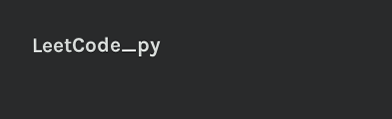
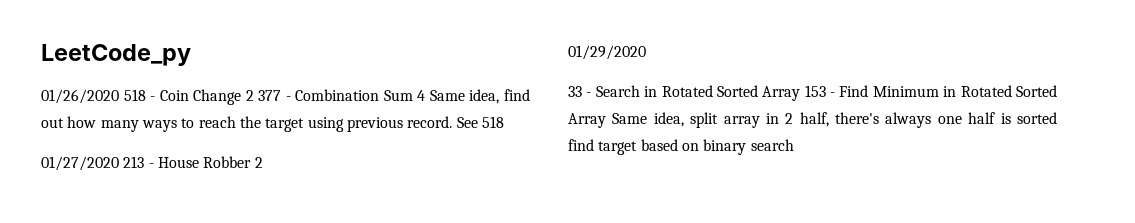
(161, 47) none -> [41,89,531,105] [41,116,504,132] [41,156,263,171] [568,45,646,60] [568,85,1058,101] [568,112,1057,128] [568,139,794,155] // 01/26/2020 518 - Coin Change 2 377 - Combination Sum 4 Same idea, find out how many ways to reach the target using previous record. See 518 // 01/27/2020 213 - House Robber 2 // 01/29/2020 // 33 - Search in Rotated Sorted Array 153 - Find Minimum in Rotated Sorted Array Same idea, split array in 2 half, there's always one half is sorted find target based on binary search

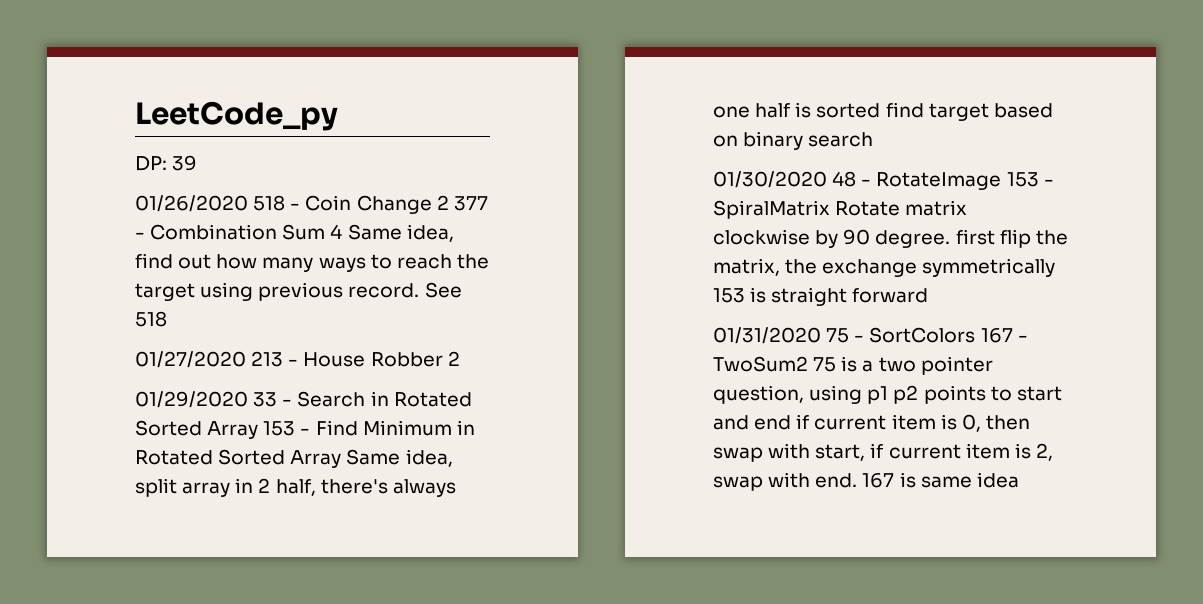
(191, 55) none -> [135,155,198,171] // DP: 39
(646, 52) // -> (248, 399) none
(794, 145) none -> [713,171,1054,190] [713,200,968,219] [713,229,1068,248] [713,258,1056,277] [713,287,929,306] [713,327,1028,344] [713,356,993,375] [713,385,1062,404] [713,414,1030,432] [713,443,1053,462] [713,472,1019,491] // 01/30/2020 48 - RotateImage 153 - SpiralMatrix Rotate matrix clockwise by 90 degree. first flip the matrix, the exchange symmetrically 153 is straight forward // 01/31/2020 75 - SortColors 167 - TwoSum2 75 is a two pointer question, using p1 p2 points to start and end if current item is 0, then swap with start, if current item is 2, swap with end. 167 is same idea

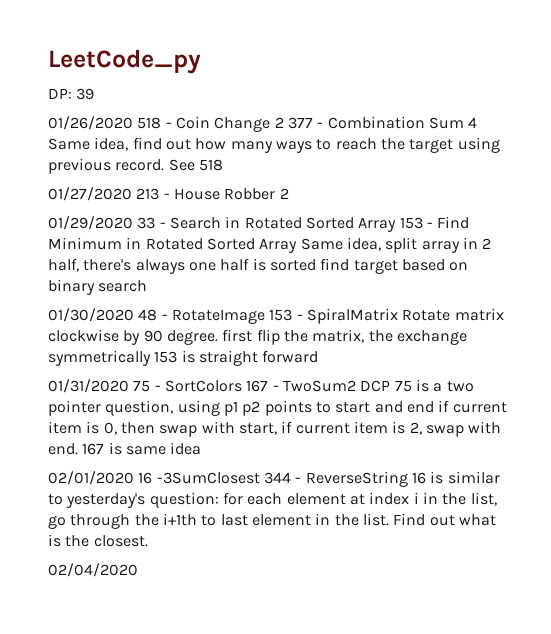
(808, 364) none -> [360,380,391,392] DCP
(1019, 480) none -> [48,471,500,487] [48,492,497,508] [48,513,496,529] [48,534,148,547] [48,563,138,577] // 02/01/2020 16 -3SumClosest 344 - ReverseString 16 is similar to yesterday's question: for each element at index i in the list, go through the i+1th to last element in the list. Find out what is the closest. // 02/04/2020

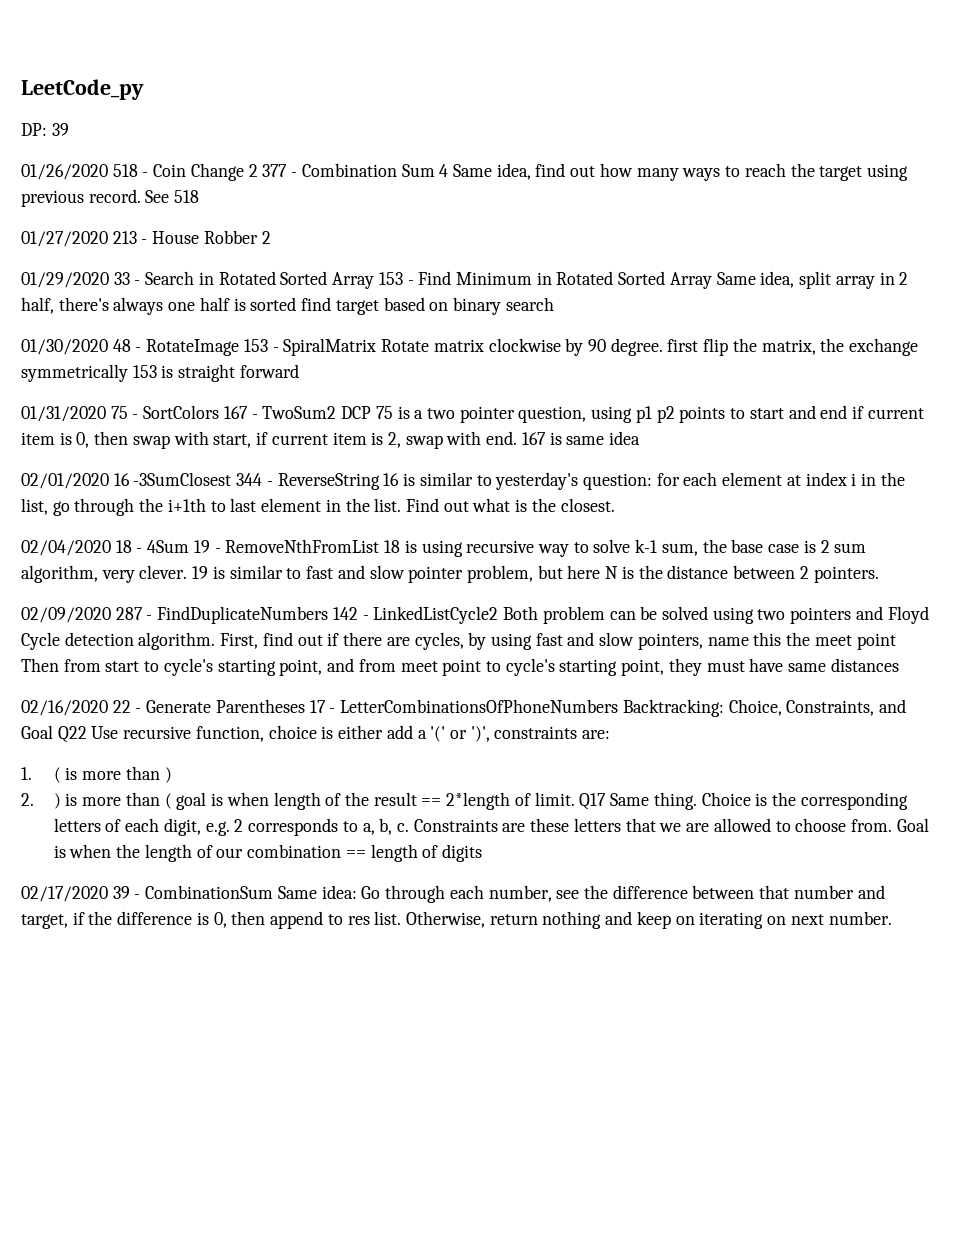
(138, 570) none -> [115,539,867,557] [21,565,879,583] [21,606,929,624] [21,632,896,650] [21,658,899,676] [21,699,906,717] [21,725,611,743] [21,766,172,783] [21,792,908,810] [53,818,929,836] [53,844,482,862] [21,885,885,903] [21,911,892,929] 18 - 4Sum 19 - RemoveNthFromList 18 is using recursive way to solve k-1 sum, the base case is 2 sum algorithm, very clever. 19 is similar to fast and slow pointer problem, but here N is the distance between 2 pointers. // 02/09/2020 287 - FindDuplicateNumbers 142 - LinkedListCycle2 Both problem can be solved using two pointers and Floyd Cycle detection algorithm. First, find out if there are cycles, by using fast and slow pointers, name this the meet point Then from start to cycle's starting point, and from meet point to cycle's starting point, they must have same distances // 02/16/2020 22 - Generate Parentheses 17 - LetterCombinationsOfPhoneNumbers Backtracking: Choice, Constraints, and Goal Q22 Use recursive function, choice is either add a '(' or ')', constraints are: // 1. ( is more than ) // 2. ) is more than ( goal is when length of the result == 2*length of limit. Q17 Same thing. Choice is the corresponding letters of each digit, e.g. 2 corresponds to a, b, c. Constraints are these letters that we are allowed to choose from. Goal is when the length of our combination == length of digits // 02/17/2020 39 - CombinationSum Same idea: Go through each number, see the difference between that number and target, if the difference is 0, then append to res list. Otherwise, return nothing and keep on iterating on next number.

